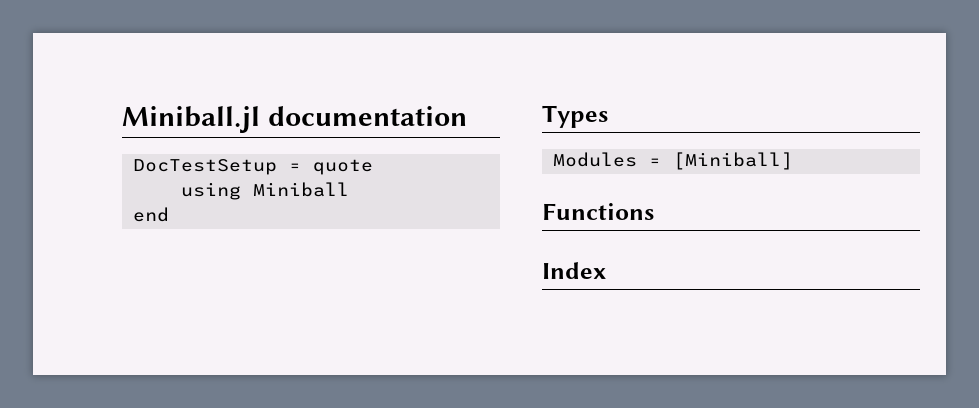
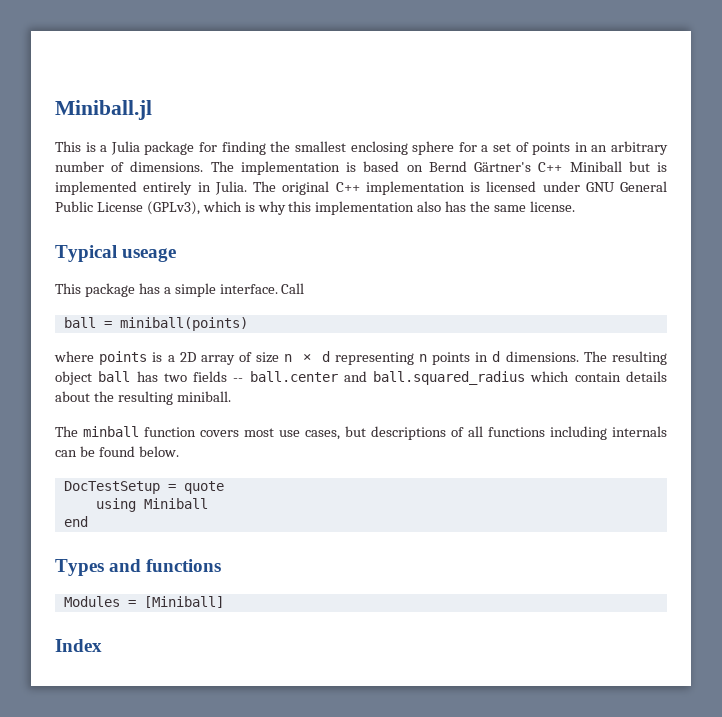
[267,106,467,126] documentation -> [55,141,668,155] [55,161,668,175] [55,181,667,195] [55,201,575,215] [55,245,177,262] [55,283,305,297] [63,317,248,331] [54,351,667,365] [55,371,667,385] [55,391,231,405] [55,426,667,440] [55,446,179,457] // This is a Julia package for finding the smallest enclosing sphere for a set of points in an arbitrary number of dimensions. The implementation is based on Bernd Gärtner's C++ Miniball but is implemented entirely in Julia. The original C++ implementation is licensed under GNU General Public License (GPLv3), which is why this implementation also has the same license. // Typical useage // This package has a simple interface. Call // ball = miniball(points) // where points is a 2D array of size n × d representing n points in d dimensions. The resulting object ball has two fields -- ball.center and ball.squared_radius which contain details about the resulting miniball. // The minball function covers most use cases, but descriptions of all functions including internals can be found below.
(608, 116) none -> [109,559,222,572] and functions
[542,203,654,220] // Functions -> (224, 602) none

